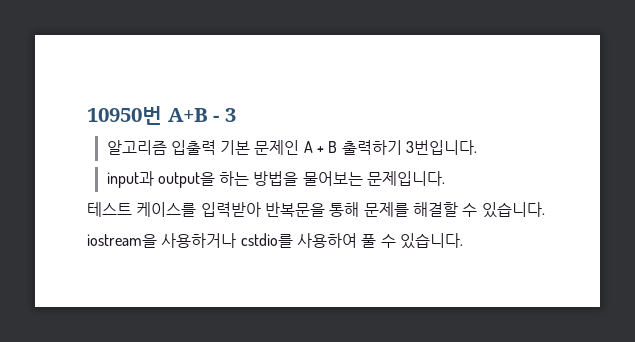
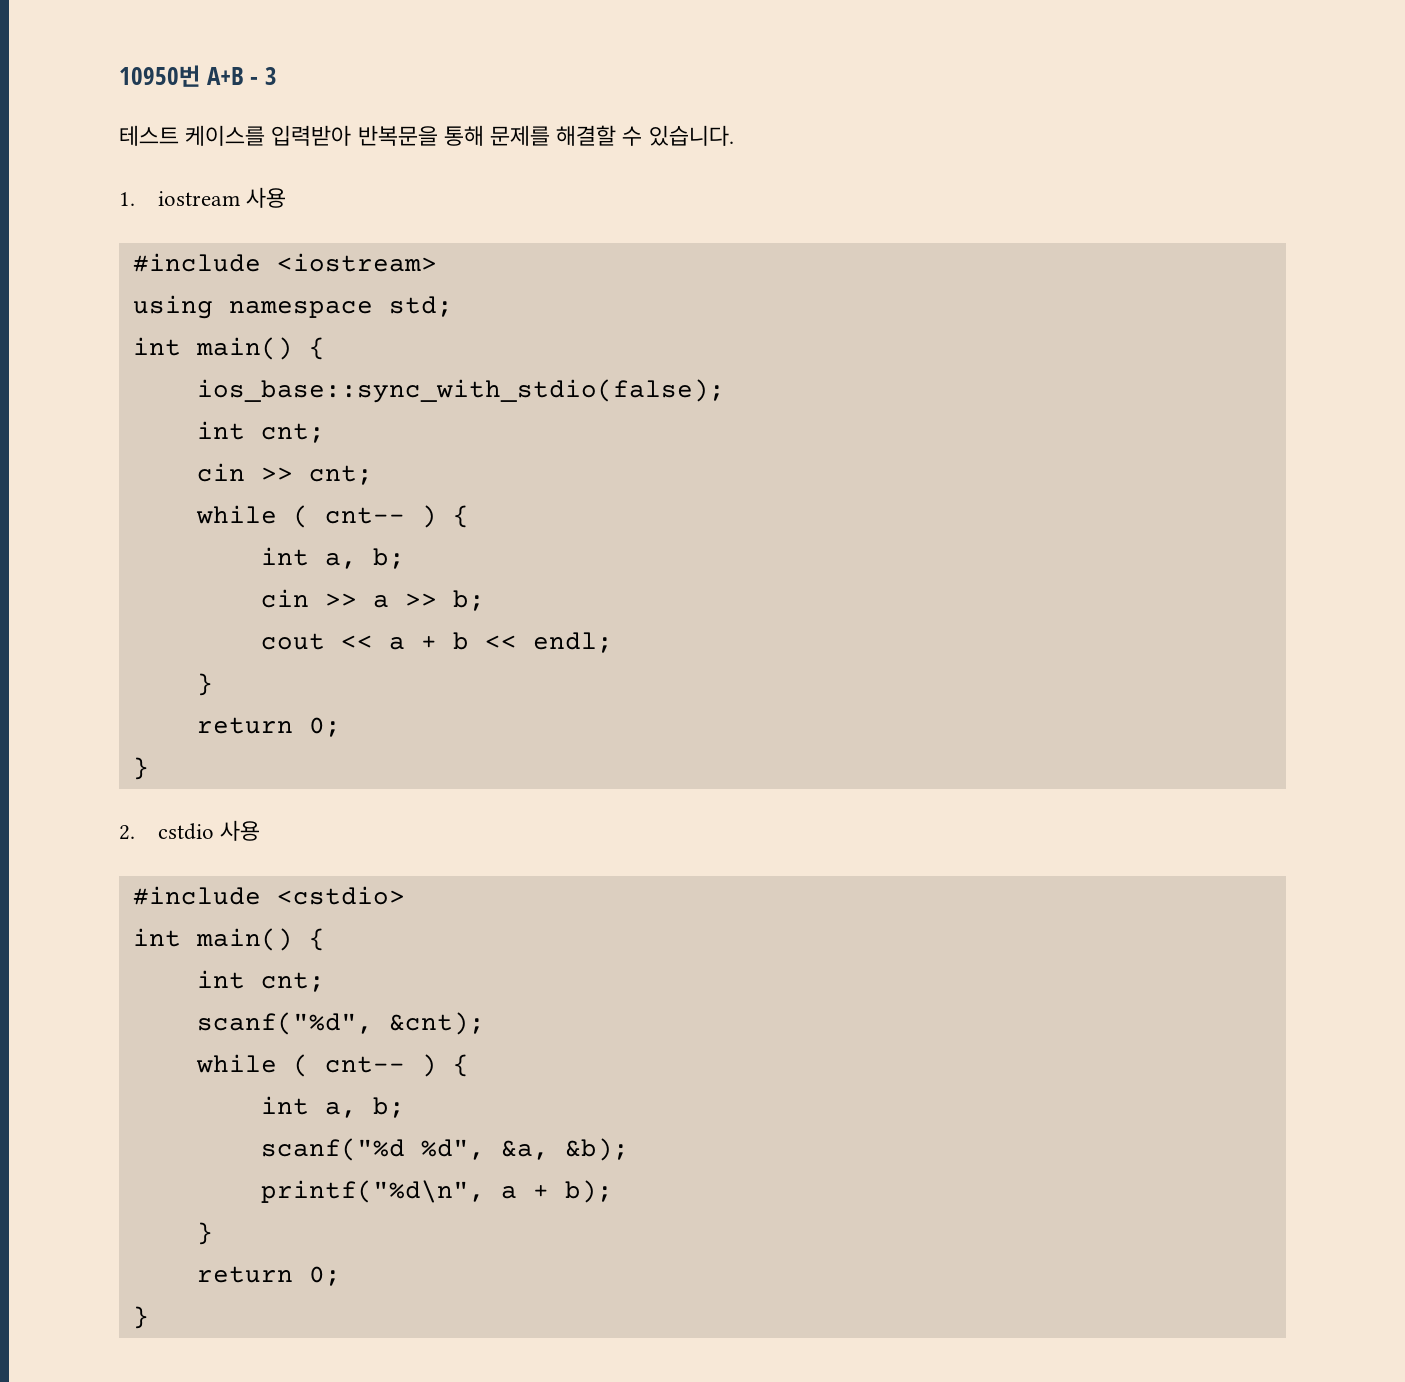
[106,140,478,155] [106,171,446,188] // 알고리즘 입출력 기본 문제인 A + B 출력하기 3번입니다. // input과 output을 하는 방법을 물어보는 문제입니다. -> (277, 76) none
[87,233,463,249] iostream을 사용하거나 cstdio를 사용하여 풀 수 있습니다. -> [119,187,286,208] [132,253,437,272] [132,295,453,319] [132,337,325,360] [196,379,725,403] [196,421,325,443] [196,463,373,485] [195,505,469,528] [260,547,405,569] [260,589,485,611] [260,632,613,653] [196,673,213,696] [196,717,341,737] [132,757,149,780] [119,820,260,841] [132,886,405,905] [132,928,325,951] [196,970,325,992] [196,1012,485,1035] [195,1054,469,1077] [260,1096,405,1118] [260,1138,629,1161] [260,1180,613,1203] [196,1222,213,1245] [196,1266,341,1286] [132,1306,149,1329] 1. iostream 사용 // #include <iostream> // using namespace std; // int main() { // ios_base::sync_with_stdio(false); // int cnt; // cin >> cnt; // while ( cnt-- ) { // int a, b; // cin >> a >> b; // cout << a + b << endl; // } // return 0; // } // 2. cstdio 사용 // #include <cstdio> // int main() { // int cnt; // scanf("%d", &cnt); // while ( cnt-- ) { // int a, b; // scanf("%d %d", &a, &b); // printf("%d\n", a + b); // } // return 0; // }

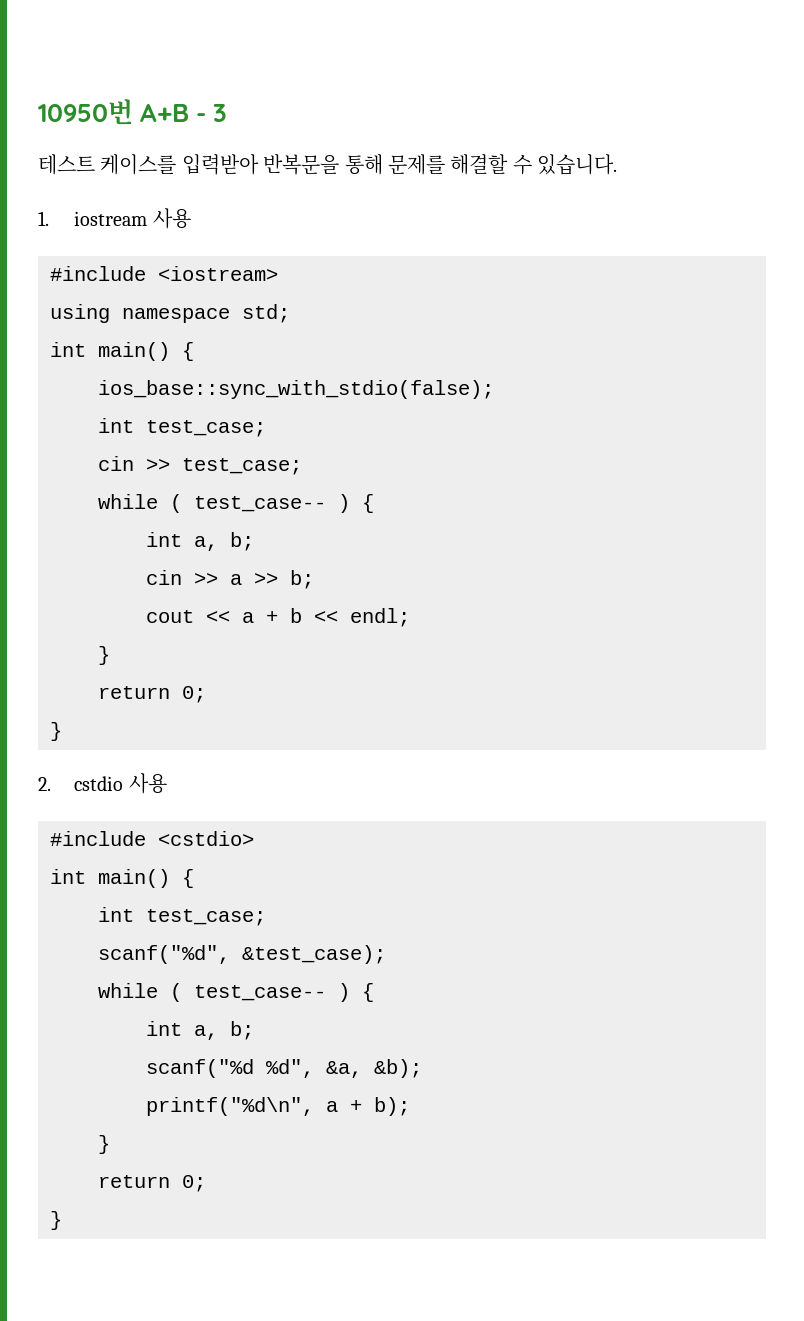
[260,423,325,443] [196,463,373,485] [195,505,405,528] cnt; // cin >> cnt; // while ( cnt-- -> [146,420,266,437] [98,456,302,475] [98,494,326,513] test_case; // cin >> test_case; // while ( test_case--
[260,972,325,992] cnt; -> [146,909,266,926] test_case;
[388,1012,485,1035] [195,1054,405,1077] &cnt); // while ( cnt-- -> [242,945,386,964] [98,983,326,1002] &test_case); // while ( test_case--

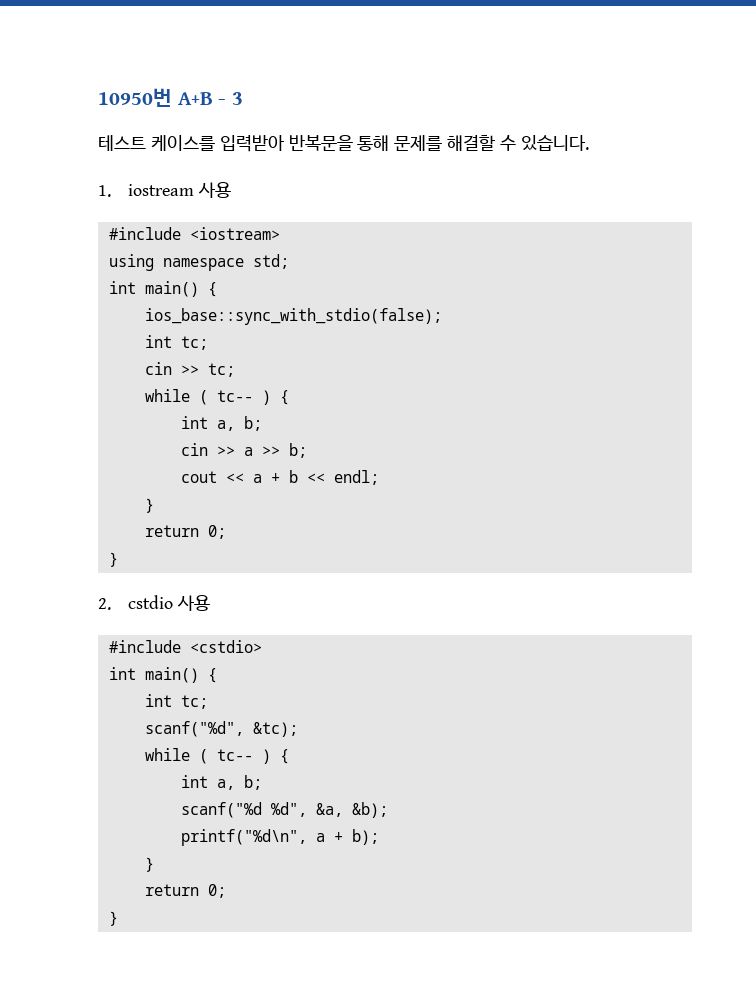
[146,420,266,437] [98,456,302,475] [98,494,326,513] test_case; // cin >> test_case; // while ( test_case-- -> [180,336,208,350] [144,362,235,377] [144,389,253,405] tc; // cin >> tc; // while ( tc--
[146,909,266,926] test_case; -> [180,695,208,709] tc;
[242,945,386,964] [98,983,326,1002] &test_case); // while ( test_case-- -> [252,722,298,737] [144,748,253,764] &tc); // while ( tc--

